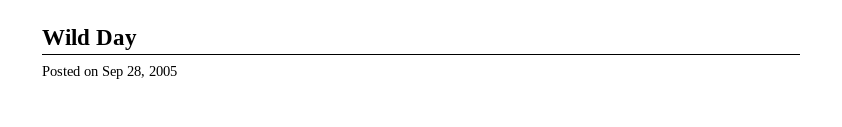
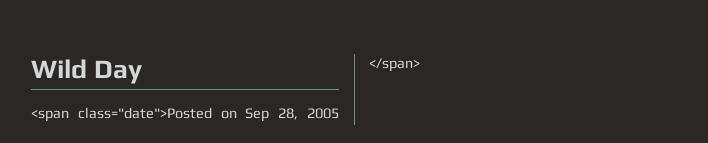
[42,66,81,76] Posted -> [31,107,212,122] <span class="date">Posted
(177, 71) none -> [369,58,420,72] </span>

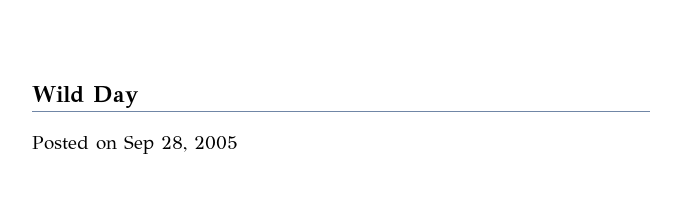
[31,107,212,122] <span class="date">Posted -> [32,136,89,150] Posted
[369,58,420,72] </span> -> (238, 143) none

